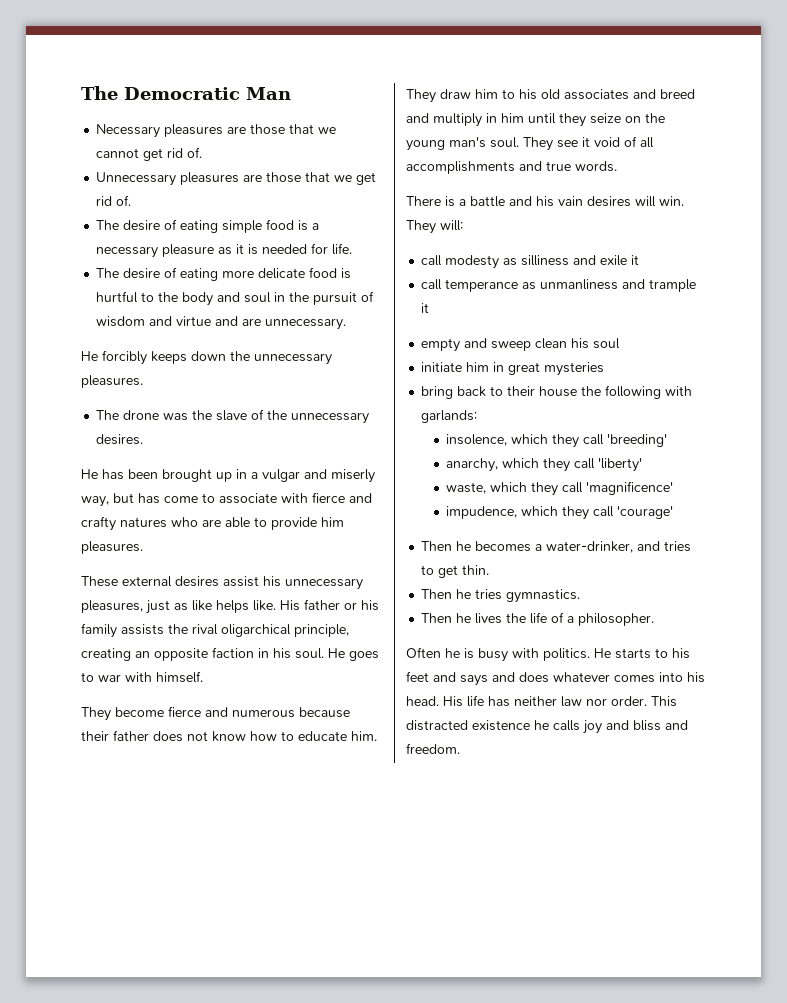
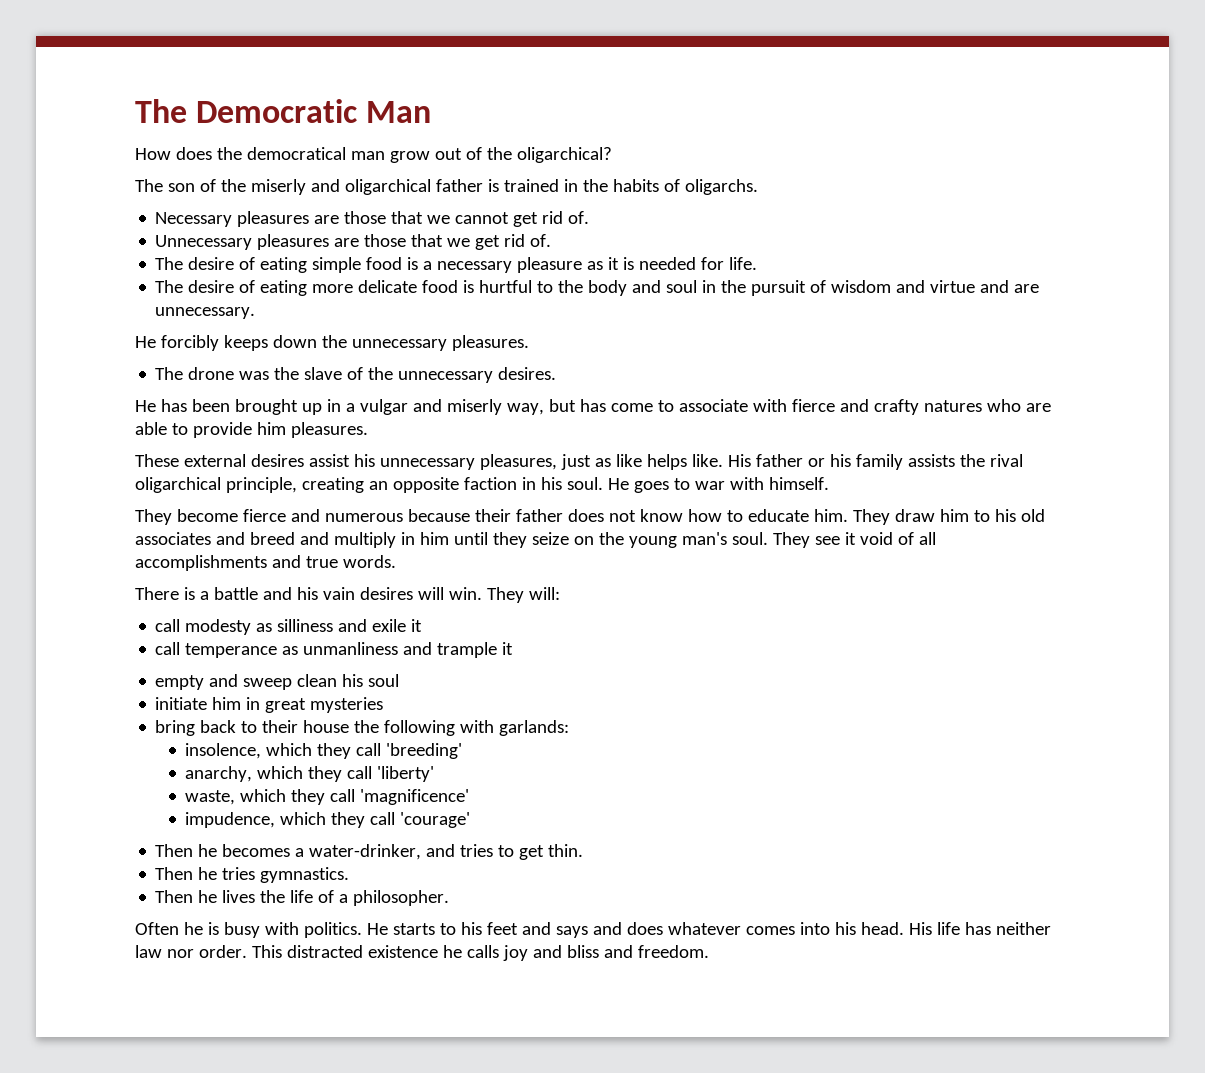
(291, 93) none -> [135,147,612,163] [135,179,758,195] // How does the democratical man grow out of the oligarchical? // The son of the miserly and oligarchical father is trained in the habits of oligarchs.

